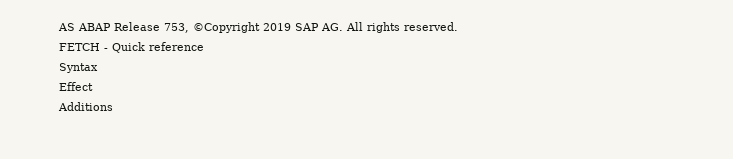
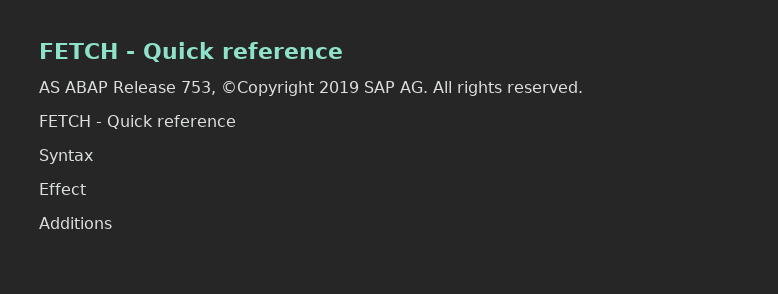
(58, 27) none -> [39,42,343,62] FETCH - Quick reference //

